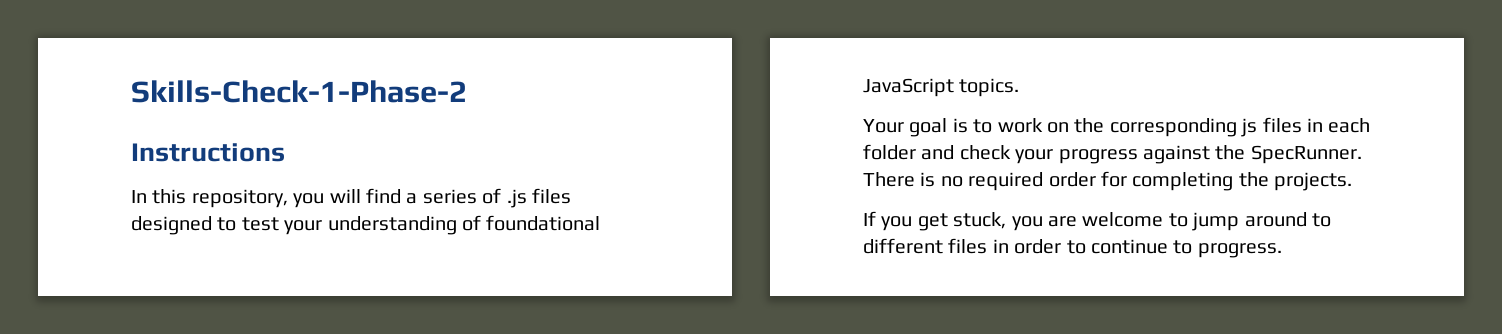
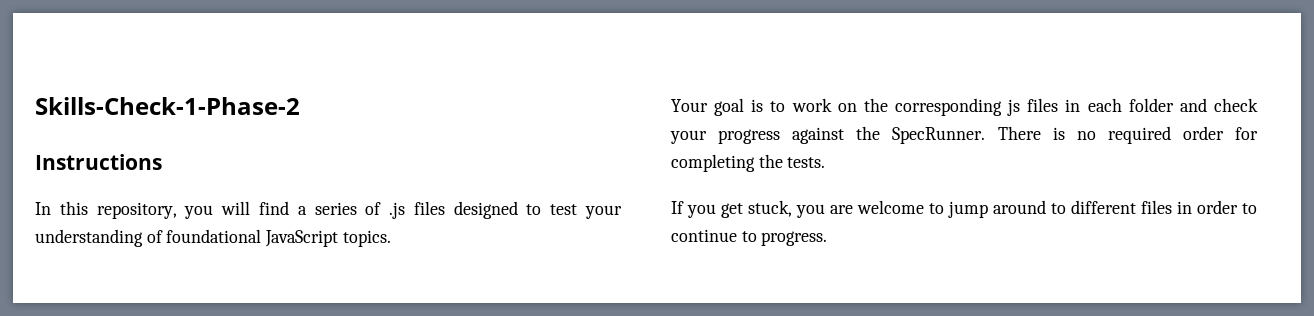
[1274,172,1353,191] projects. -> [787,157,826,168] tests.

